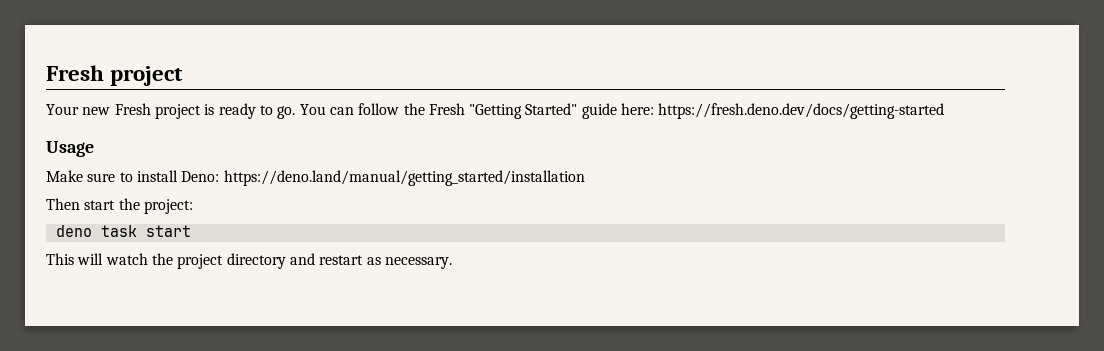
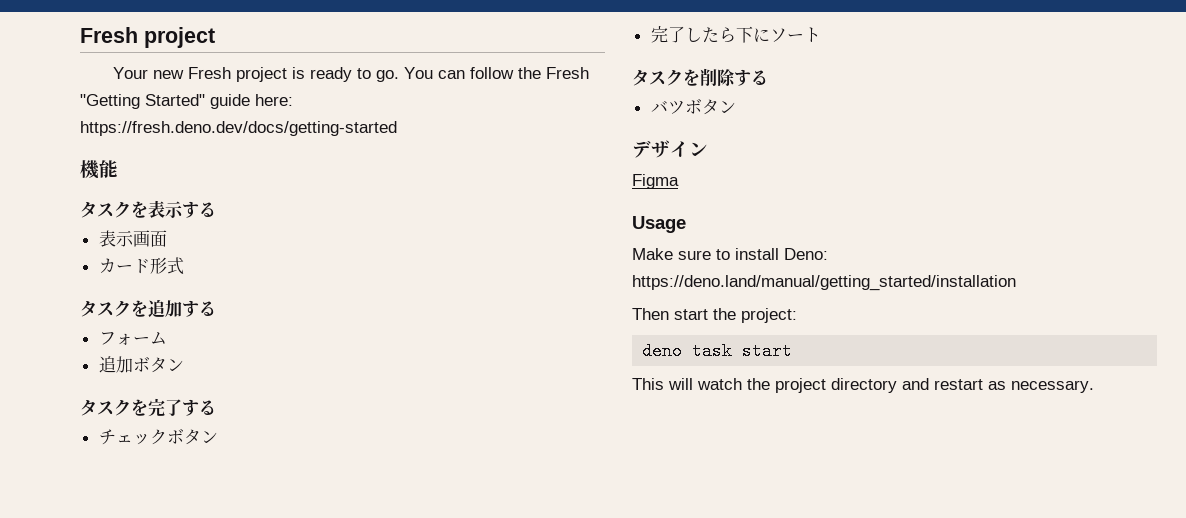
(945, 111) none -> [80,160,118,179] [80,200,216,218] [98,230,167,247] [98,257,184,275] [80,299,216,318] [98,332,167,345] [98,356,184,373] [80,398,216,417] [98,428,218,445] [650,26,821,43] [632,68,768,87] [650,98,736,115] [632,140,708,158] [632,174,679,189] // 機能 // タスクを表示する // 表示画面 // カード形式 // タスクを追加する // フォーム // 追加ボタン // タスクを完了する // チェックボタン // 完了したら下にソート // タスクを削除する // バツボタン // デザイン // Figma

